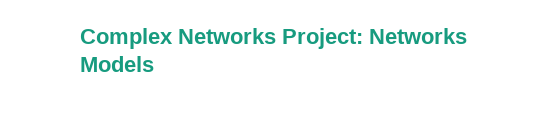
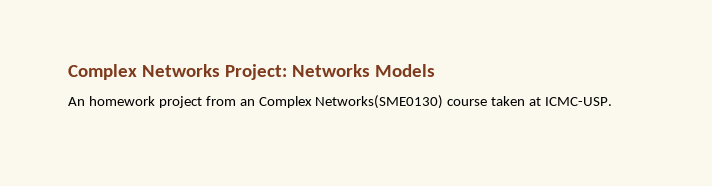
(154, 64) none -> [68,95,613,109] // An homework project from an Complex Networks(SME0130) course taken at ICMC-USP.

